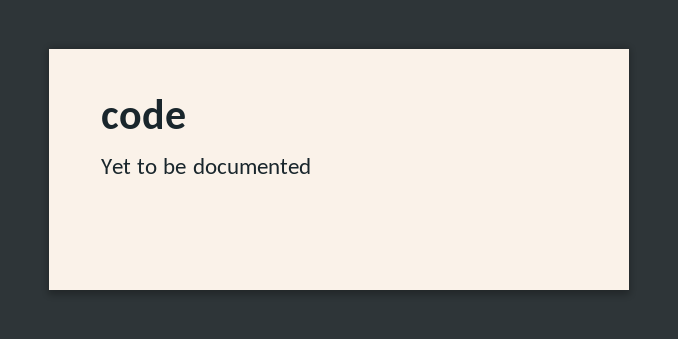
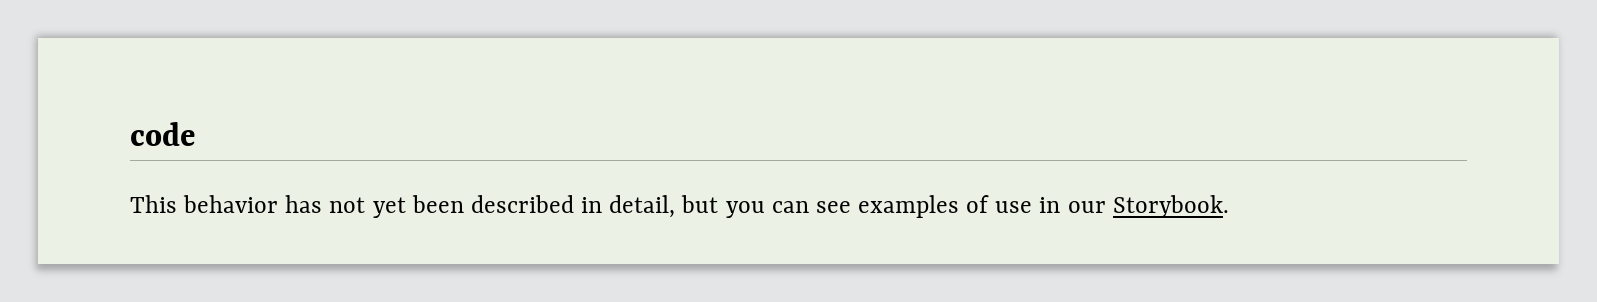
[101,158,311,174] Yet to be documented -> [130,195,1229,218] This behavior has not yet been described in detail, but you can see examples of use in our Storybook.

